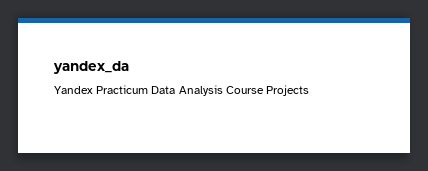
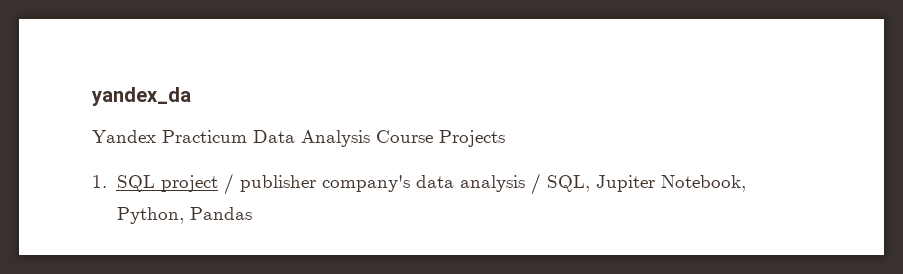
(310, 90) none -> [92,173,746,195] [116,207,252,224] // 1. SQL project / publisher company's data analysis / SQL, Jupiter Notebook, Python, Pandas

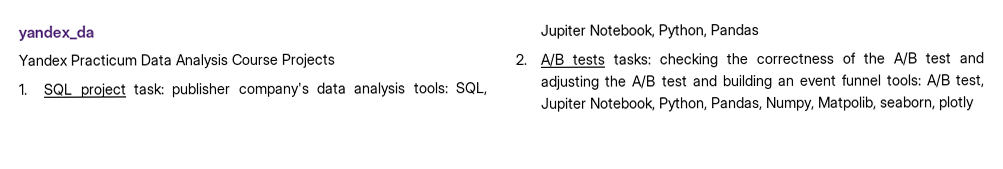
[223,173,234,195] / -> [133,83,166,95] task:
[530,173,541,195] / -> [412,82,449,94] tools:
(252, 213) none -> [515,52,985,68] [540,74,985,90] [541,96,976,112] // 2. A/B tests tasks: checking the correctness of the A/B test and adjusting the A/B test and building an event funnel tools: A/B test, Jupiter Notebook, Python, Pandas, Numpy, Matpolib, seaborn, plotly

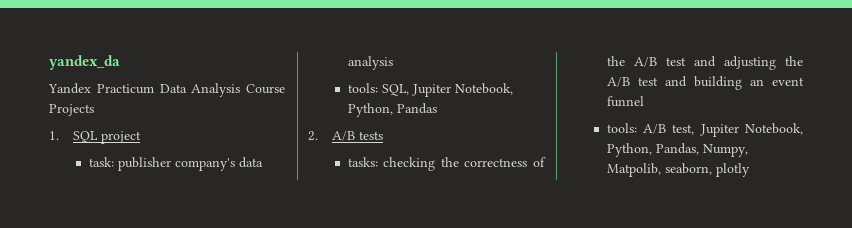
(127, 90) none -> (142, 137) //
(407, 89) none -> (393, 63) //
(606, 59) none -> (384, 135) //
(882, 80) none -> (644, 101) //

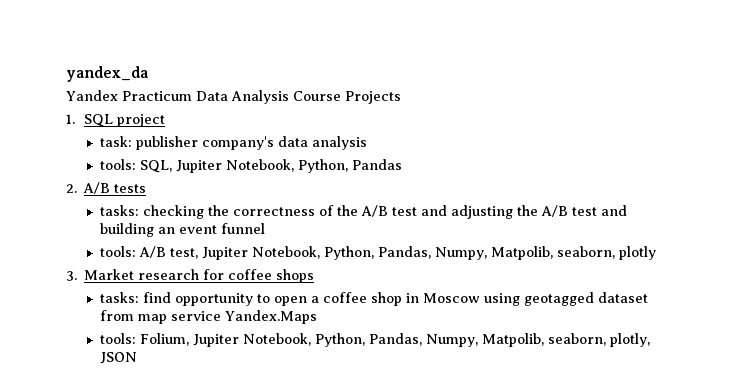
(750, 170) none -> [66,269,315,283] [100,292,649,306] [100,310,318,324] [100,333,651,347] [100,352,138,364] // 3. Market research for coffee shops // tasks: find opportunity to open a coffee shop in Moscow using geotagged dataset from map service Yandex.Maps // tools: Folium, Jupiter Notebook, Python, Pandas, Numpy, Matpolib, seaborn, plotly, JSON

